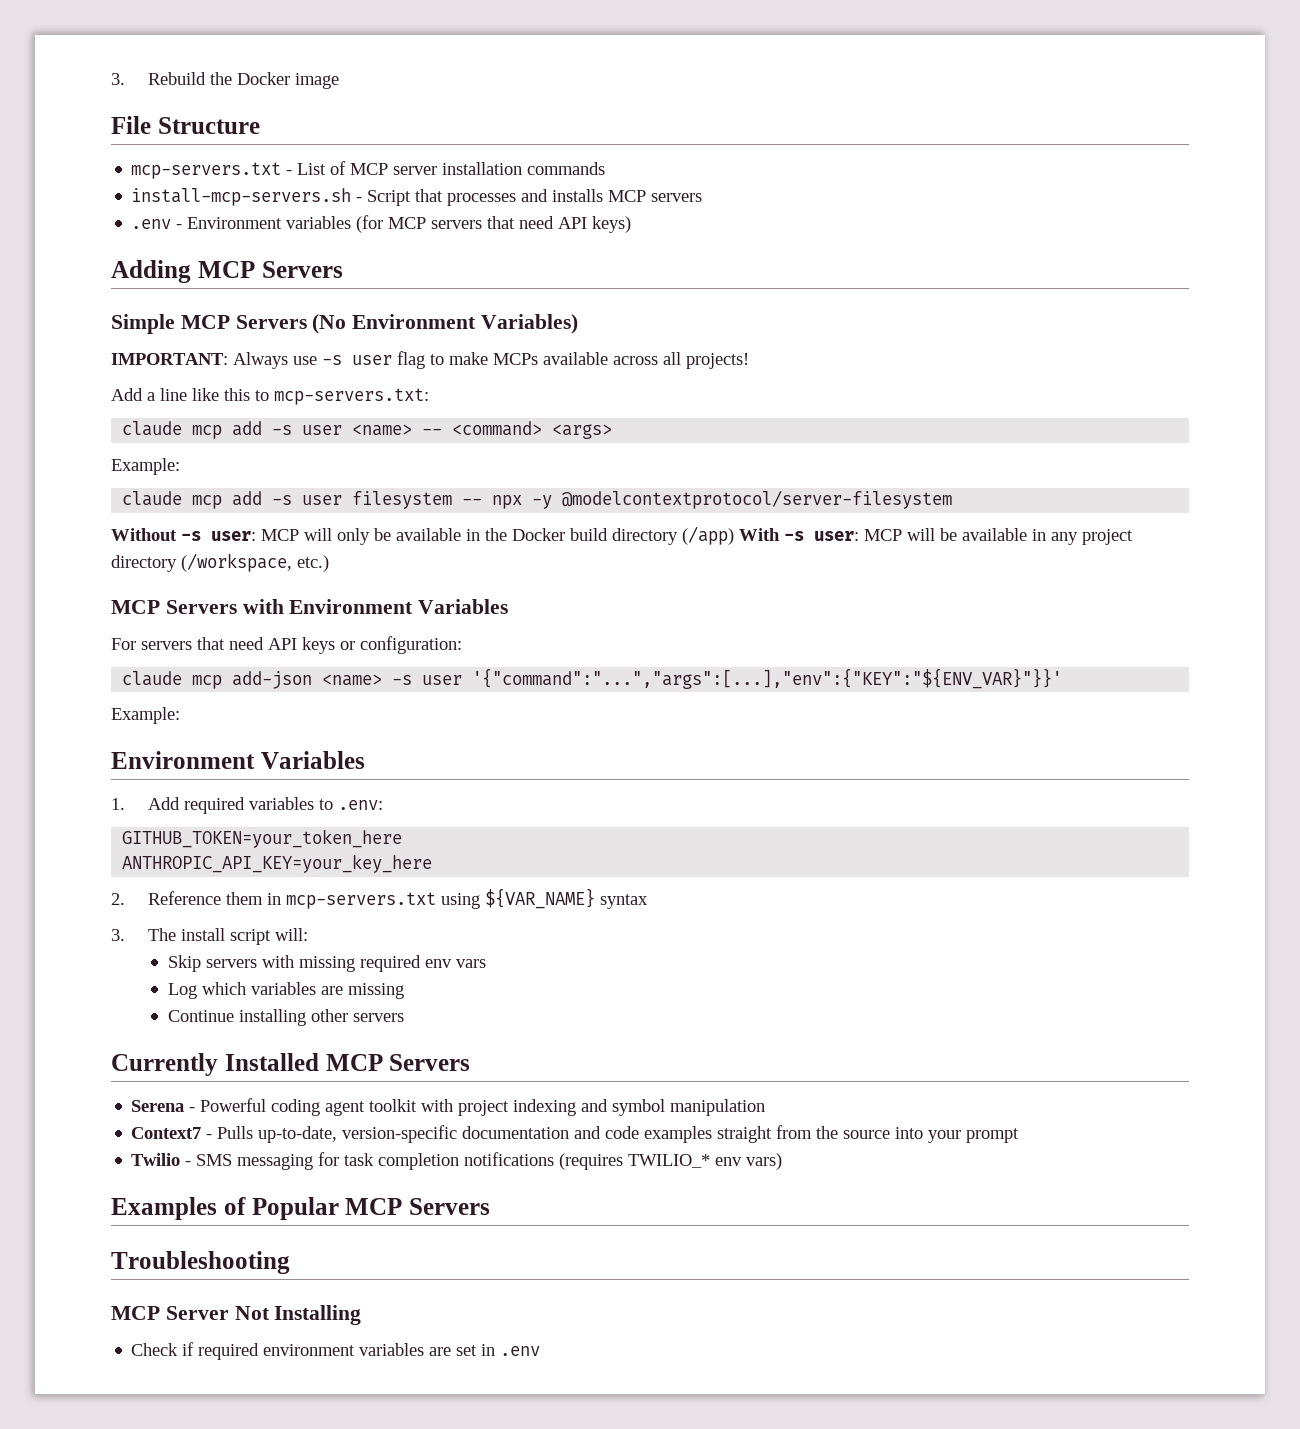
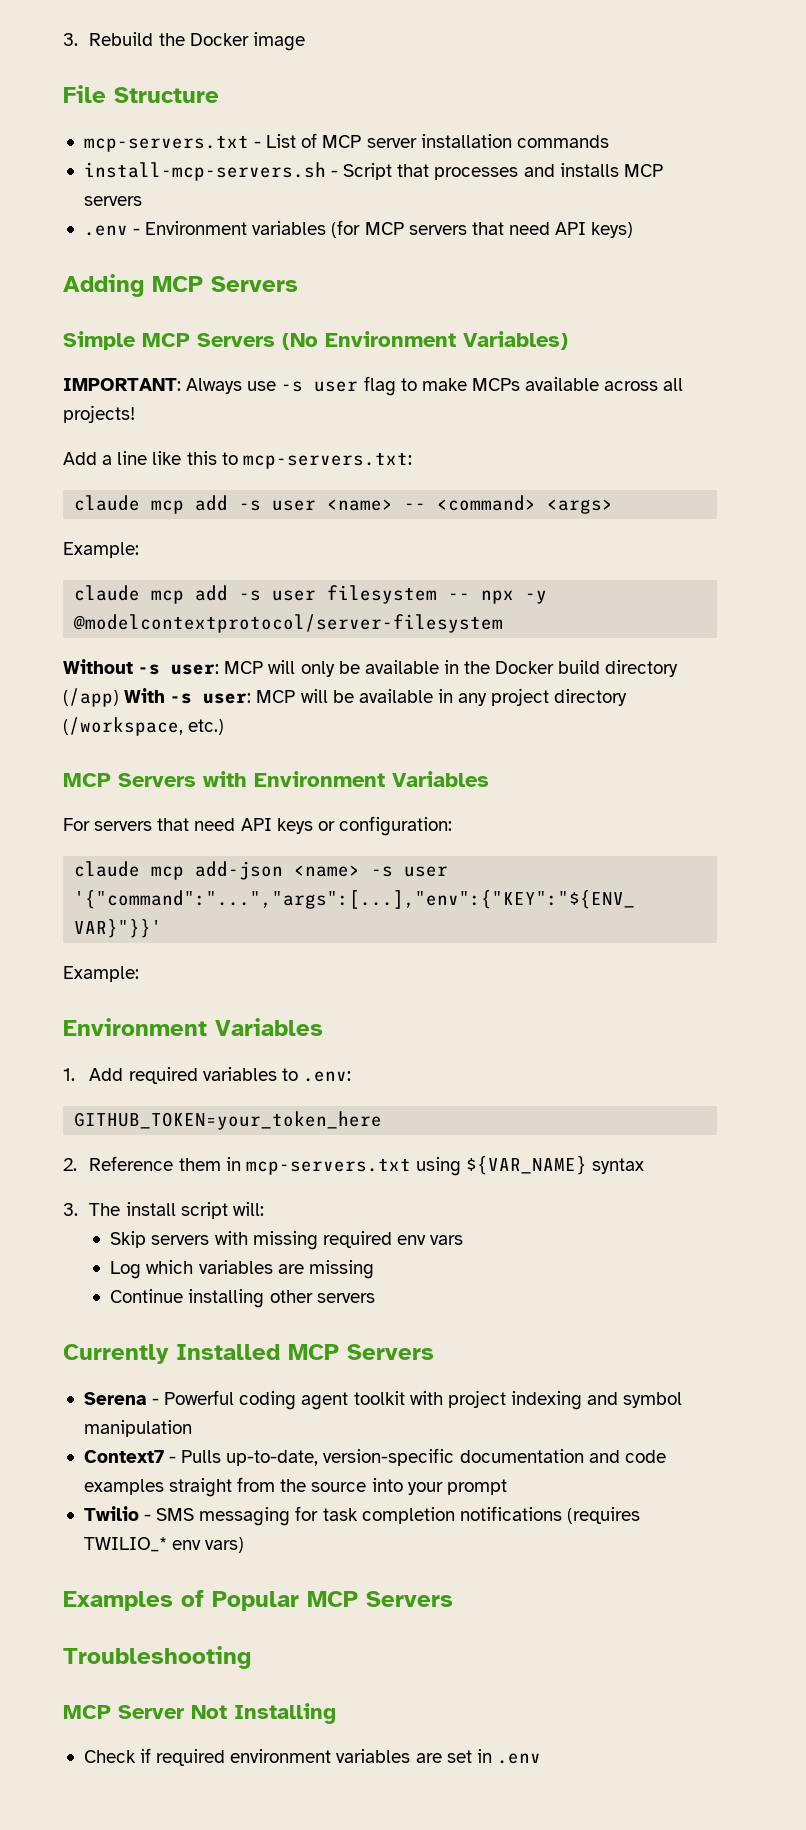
[122,854,433,873] // ANTHROPIC_API_KEY=your_key_here -> (383, 1120) none

